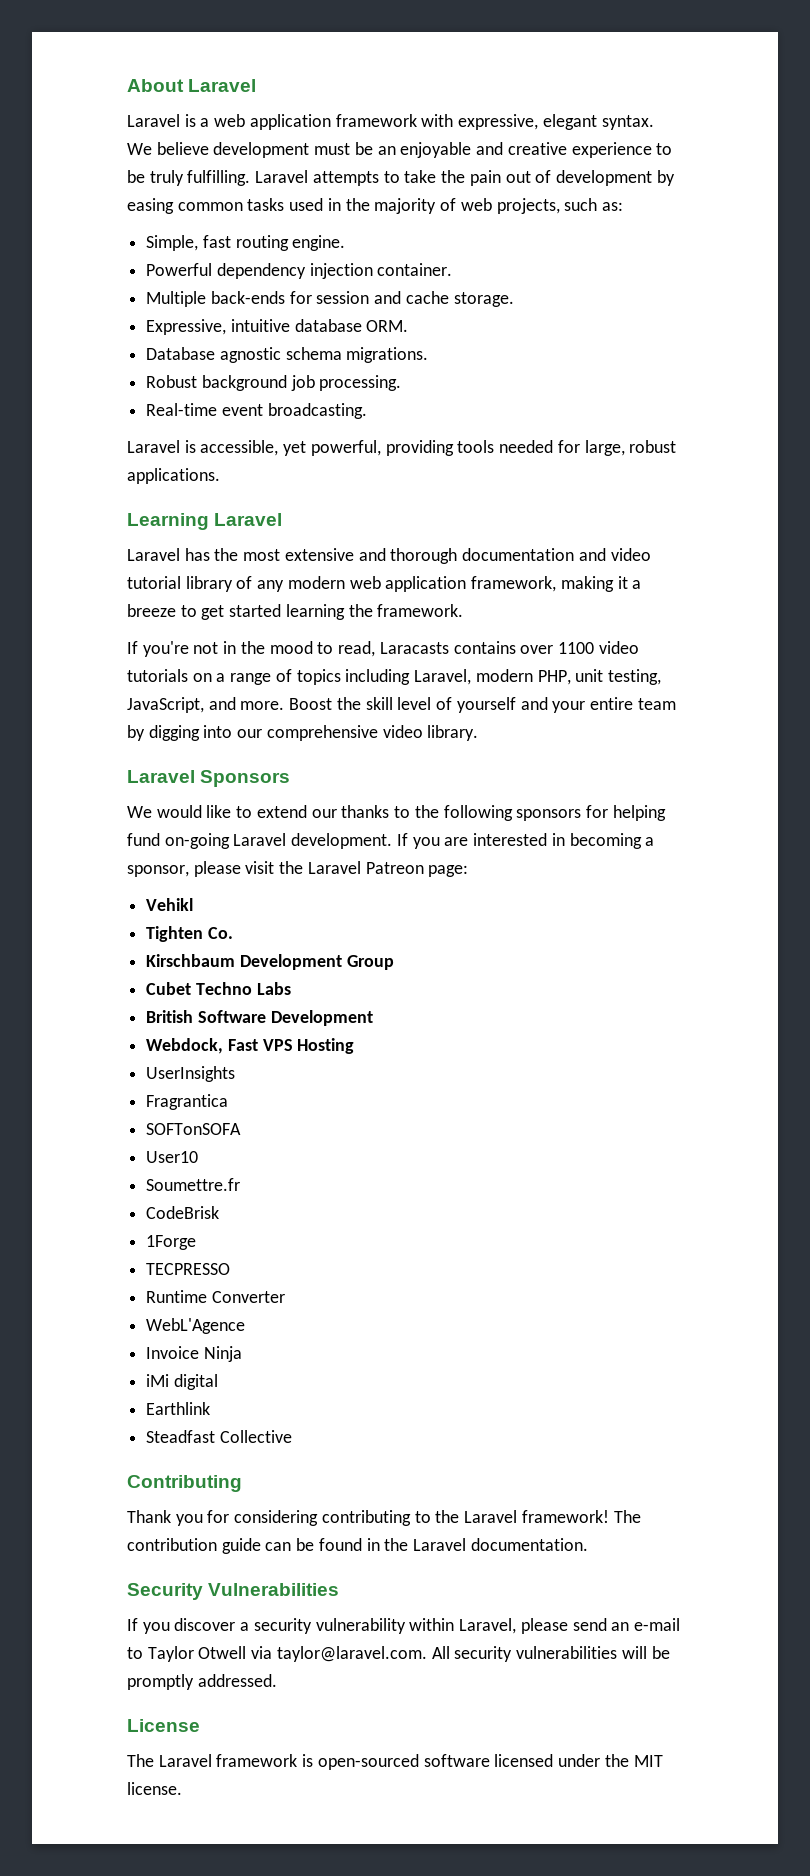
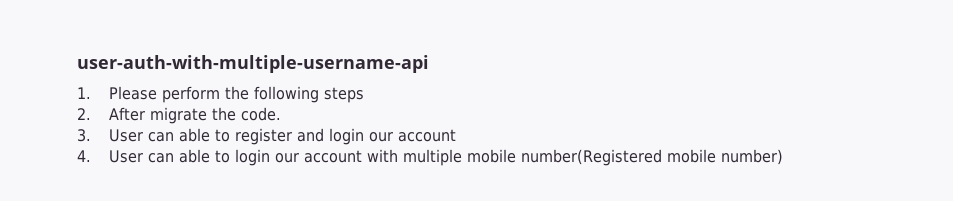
[127,79,257,92] [127,114,654,130] [127,142,673,158] [127,170,675,186] [127,198,623,214] [146,235,346,251] [146,263,453,279] [146,291,514,307] [146,319,409,335] [146,347,429,363] [146,375,402,391] [146,403,367,419] [127,440,677,456] [127,468,220,484] [127,513,283,530] [127,548,651,564] [127,576,642,592] [127,604,464,620] [127,641,639,657] [127,669,661,685] [127,697,676,713] [127,725,479,741] [127,770,291,787] [127,805,666,821] [127,833,655,849] [127,861,469,877] [146,898,194,911] [146,926,233,942] [146,954,394,970] [146,982,291,995] [146,1010,373,1026] [146,1038,355,1054] [146,1066,236,1082] [146,1094,229,1110] [146,1123,242,1135] [146,1151,199,1163] [146,1178,241,1191] [146,1206,220,1219] [146,1235,197,1250] [146,1263,231,1275] [146,1290,285,1303] [146,1318,246,1334] [146,1346,242,1362] [146,1374,218,1390] [146,1402,211,1415] [146,1430,292,1443] [127,1475,242,1492] [127,1510,641,1526] [127,1538,588,1554] [127,1583,340,1600] [127,1618,680,1634] [127,1646,670,1662] [127,1674,277,1690] [127,1719,200,1732] [127,1754,663,1770] [127,1782,182,1795] About Laravel // Laravel is a web application framework with expressive, elegant syntax. We believe development must be an enjoyable and creative experience to be truly fulfilling. Laravel attempts to take the pain out of development by easing common tasks used in the majority of web projects, such as: // Simple, fast routing engine. // Powerful dependency injection container. // Multiple back-ends for session and cache storage. // Expressive, intuitive database ORM. // Database agnostic schema migrations. // Robust background job processing. // Real-time event broadcasting. // Laravel is accessible, yet powerful, providing tools needed for large, robust applications. // Learning Laravel // Laravel has the most extensive and thorough documentation and video tutorial library of any modern web application framework, making it a breeze to get started learning the framework. // If you're not in the mood to read, Laracasts contains over 1100 video tutorials on a range of topics including Laravel, modern PHP, unit testing, JavaScript, and more. Boost the skill level of yourself and your entire team by digging into our comprehensive video library. // Laravel Sponsors // We would like to extend our thanks to the following sponsors for helping fund on-going Laravel development. If you are interested in becoming a sponsor, please visit the Laravel Patreon page: // Vehikl // Tighten Co. // Kirschbaum Development Group // Cubet Techno Labs // British Software Development // Webdock, Fast VPS Hosting // UserInsights // Fragrantica // SOFTonSOFA // User10 // Soumettre.fr // CodeBrisk // 1Forge // TECPRESSO // Runtime Converter // WebL'Agence // Invoice Ninja // iMi digital // Earthlink // Steadfast Collective // Contributing // Thank you for considering contributing to the Laravel framework! The contribution guide can be found in the Laravel documentation. // Security Vulnerabilities // If you discover a security vulnerability within Laravel, please send an e-mail to Taylor Otwell via taylor@laravel.com. All security vulnerabilities will be promptly addressed. // License // The Laravel framework is open-sourced software licensed under the MIT license. -> [77,55,429,73] [77,86,364,103] [77,107,281,124] [77,128,456,145] [77,149,783,166] user-auth-with-multiple-username-api // 1. Please perform the following steps // 2. After migrate the code. // 3. User can able to register and login our account // 4. User can able to login our account with multiple mobile number(Registered mobile number)

